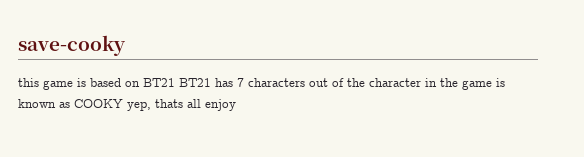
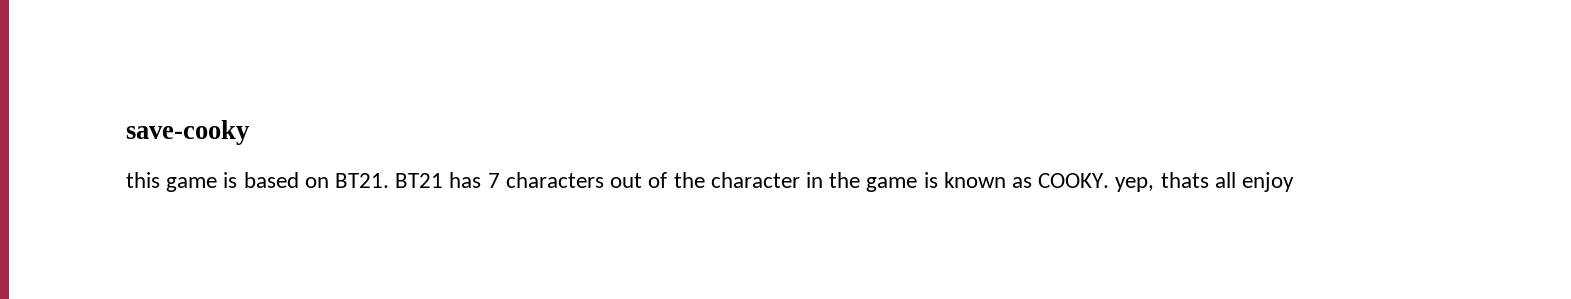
[143,78,175,87] BT21 -> [335,173,390,188] BT21.
[74,99,123,108] COOKY -> [1038,173,1110,188] COOKY.

